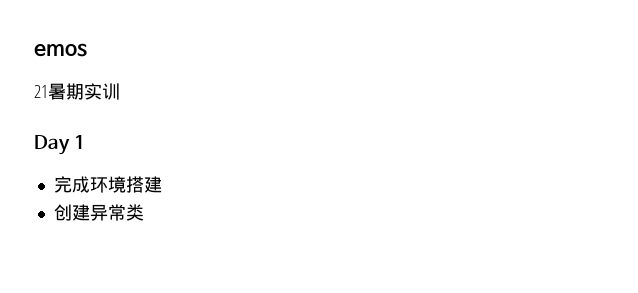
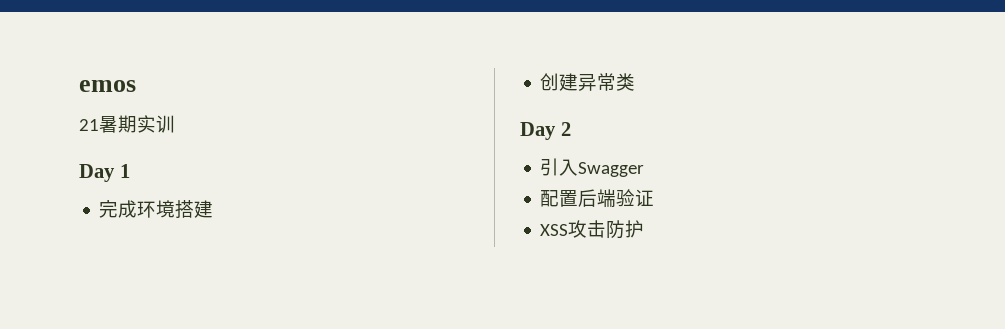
(144, 212) none -> [520,122,571,140] [540,158,645,177] [540,189,655,208] [540,220,645,239] // Day 2 // 引入Swagger // 配置后端验证 // XSS攻击防护

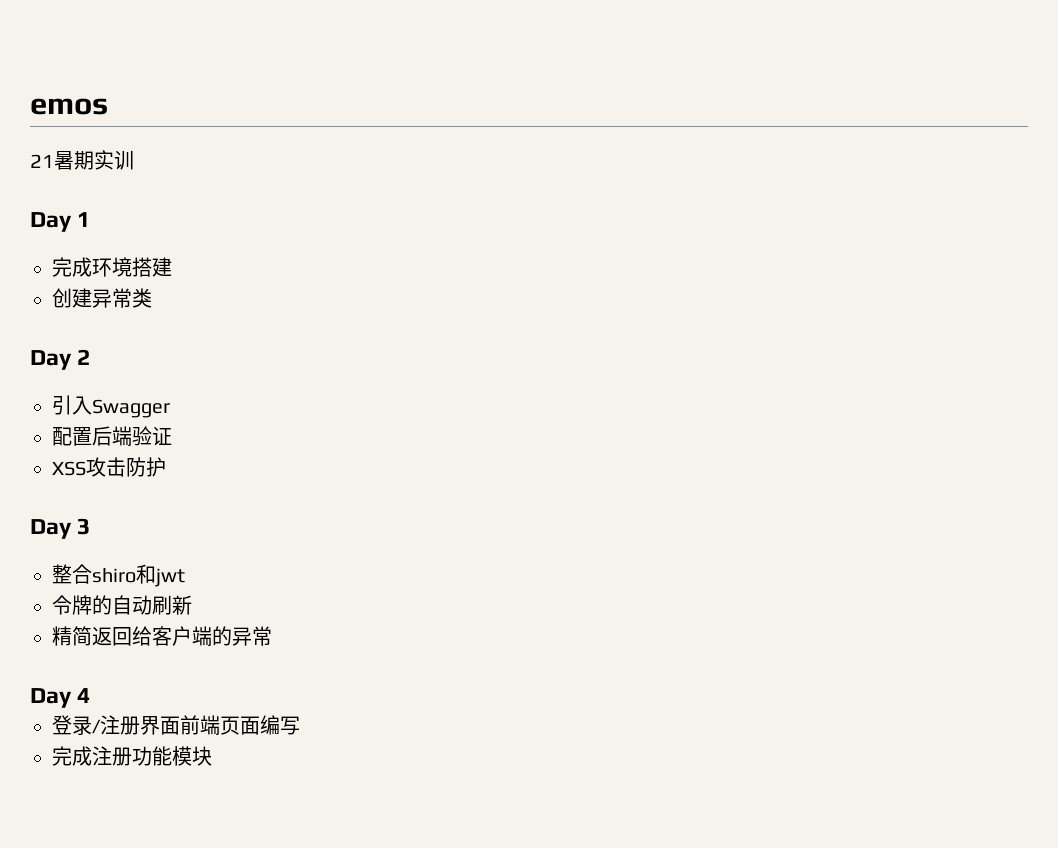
(645, 229) none -> [30,518,91,539] [52,564,185,587] [52,595,192,615] [52,626,272,646] [30,688,91,708] [52,715,300,735] [52,746,212,766] // Day 3 // 整合shiro和jwt // 令牌的自动刷新 // 精简返回给客户端的异常 // Day 4 // 登录/注册界面前端页面编写 // 完成注册功能模块

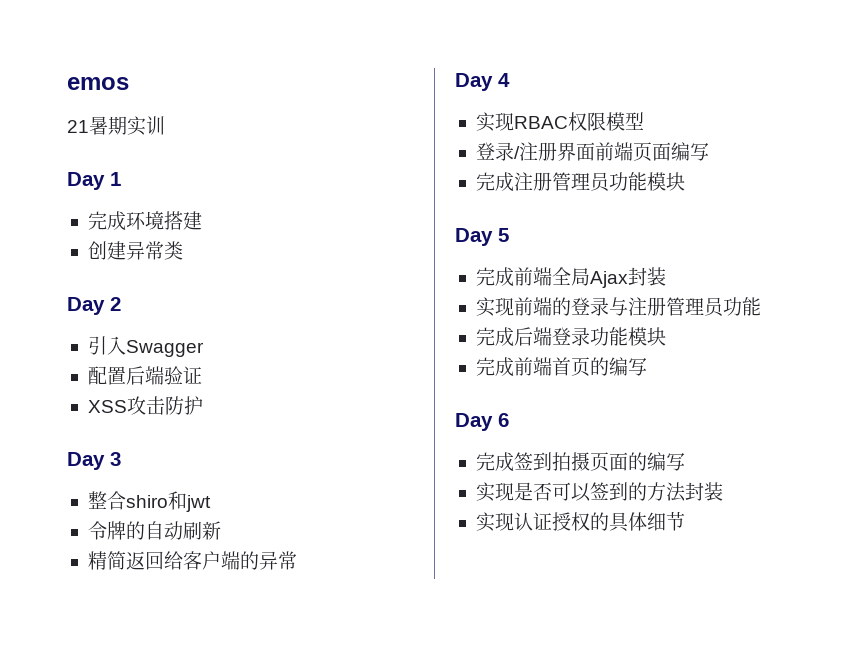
(91, 695) none -> [475,112,644,132] // 实现RBAC权限模型
[132,746,212,766] 功能模块 -> [551,172,685,192] [455,228,509,246] [475,267,666,288] [475,297,761,317] [475,327,666,347] [475,357,647,377] [455,413,509,431] [475,452,685,472] [475,482,723,502] [475,511,685,532] 管理员功能模块 // Day 5 // 完成前端全局Ajax封装 // 实现前端的登录与注册管理员功能 // 完成后端登录功能模块 // 完成前端首页的编写 // Day 6 // 完成签到拍摄页面的编写 // 实现是否可以签到的方法封装 // 实现认证授权的具体细节

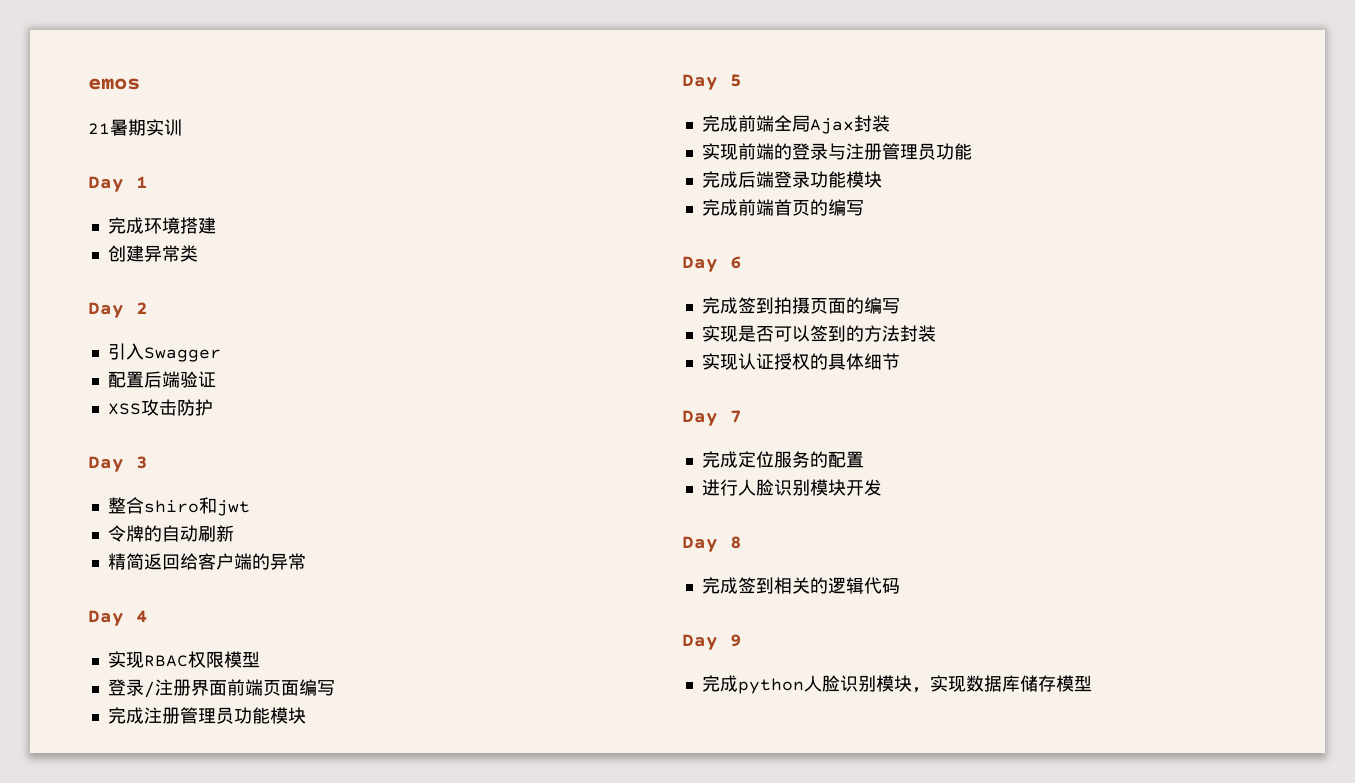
(685, 521) none -> [682,410,742,426] [701,451,864,468] [701,479,882,496] [682,536,742,552] [701,577,900,594] [682,634,742,650] [701,675,1092,694] // Day 7 // 完成定位服务的配置 // 进行人脸识别模块开发 // Day 8 // 完成签到相关的逻辑代码 // Day 9 // 完成python人脸识别模块，实现数据库储存模型

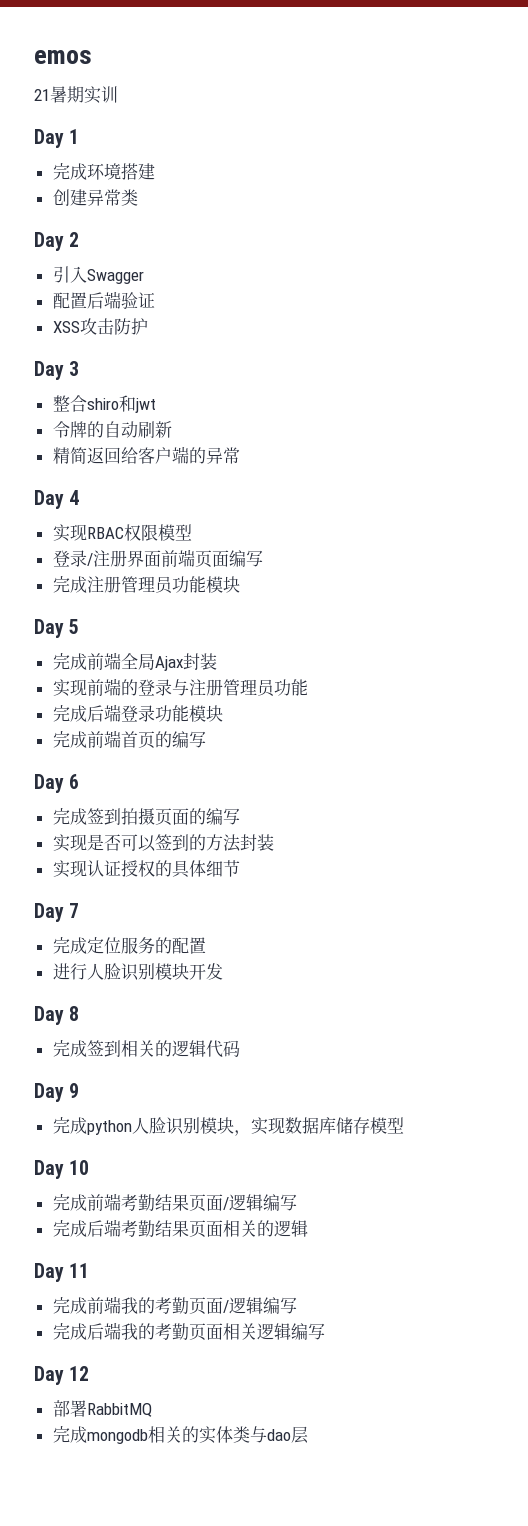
(1092, 683) none -> [34,1160,90,1179] [52,1193,297,1212] [52,1219,308,1238] [34,1263,90,1282] [52,1296,297,1315] [52,1322,325,1341] [34,1366,90,1385] [52,1400,152,1417] [52,1426,308,1444] // Day 10 // 完成前端考勤结果页面/逻辑编写 // 完成后端考勤结果页面相关的逻辑 // Day 11 // 完成前端我的考勤页面/逻辑编写 // 完成后端我的考勤页面相关逻辑编写 // Day 12 // 部署RabbitMQ // 完成mongodb相关的实体类与dao层

